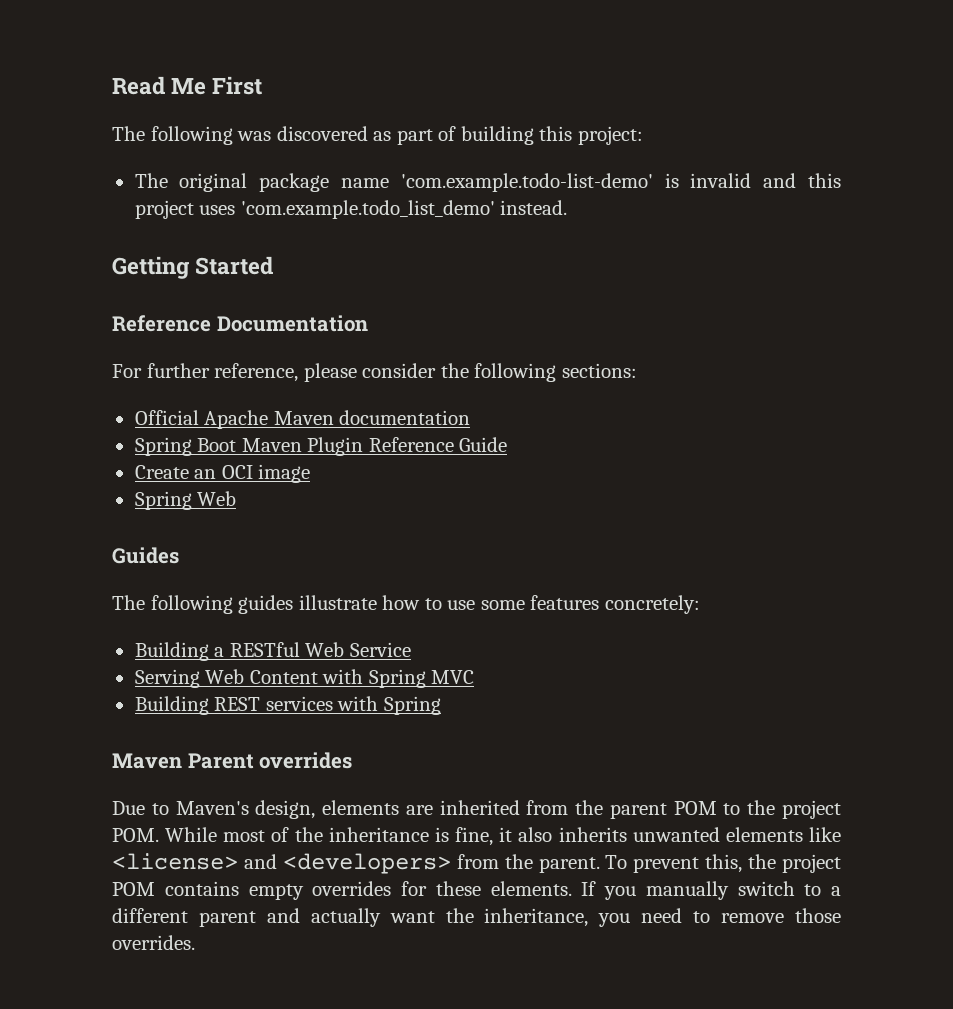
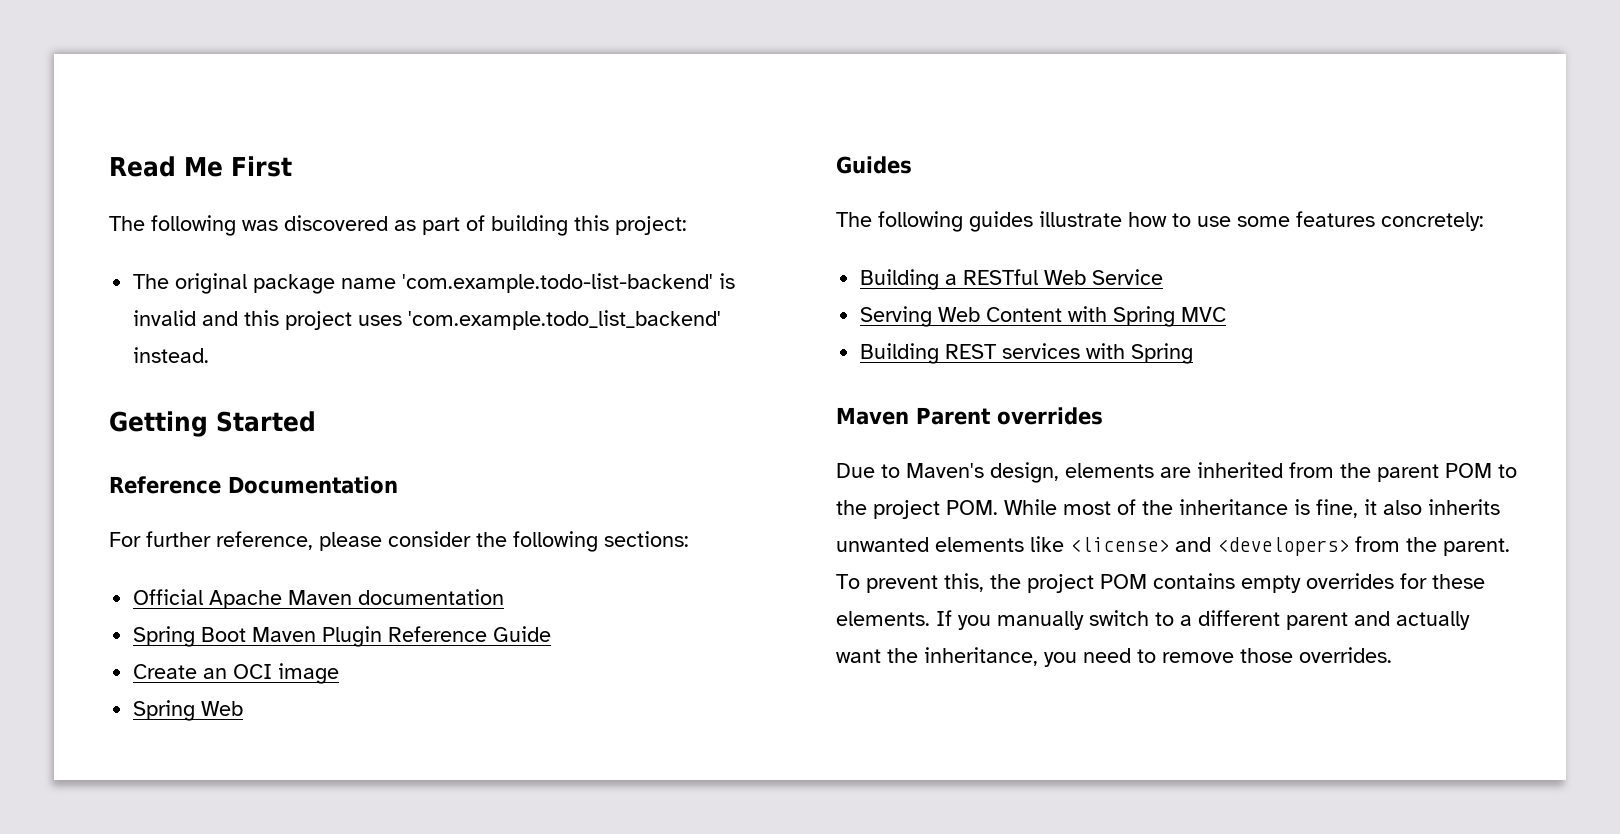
[400,173,653,192] 'com.example.todo-list-demo' -> [402,273,714,293] 'com.example.todo-list-backend'
[240,200,495,219] 'com.example.todo_list_demo' -> [408,310,722,330] 'com.example.todo_list_backend'

